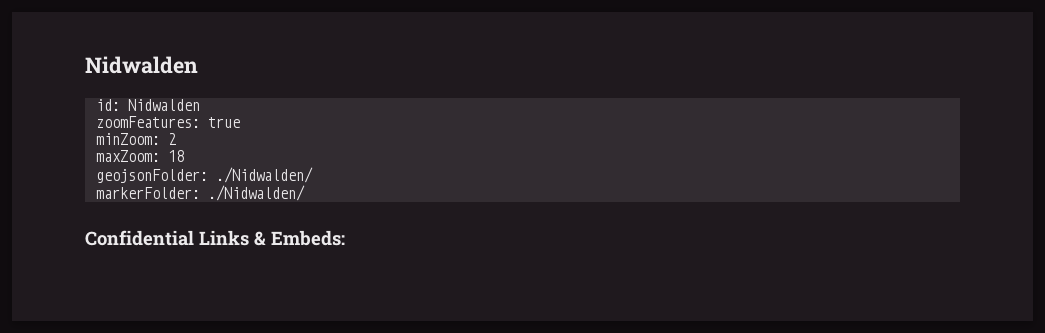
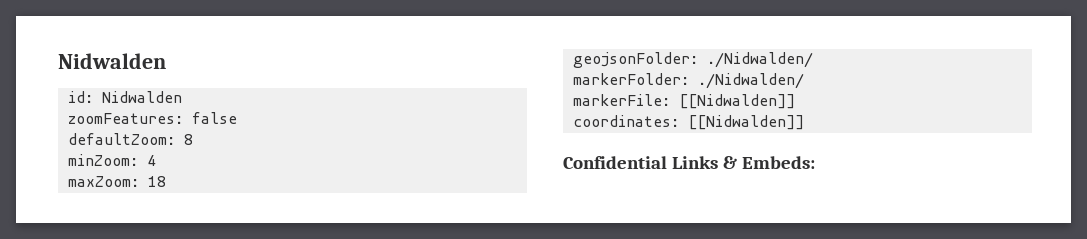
[207,117,240,128] true -> [191,112,237,124] [67,133,193,145] false // defaultZoom: 8
[167,133,176,145] 2 -> [146,155,156,166] 4
(305, 193) none -> [572,94,795,109] [572,115,804,130] // markerFile: [[Nidwalden]] // coordinates: [[Nidwalden]]

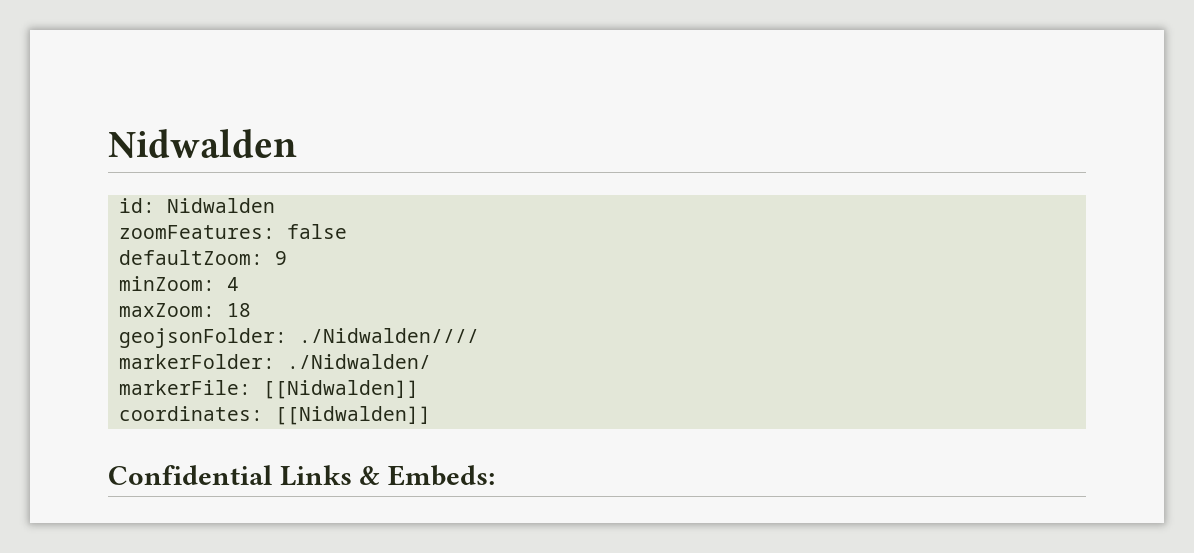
[183,134,193,145] 8 -> [275,251,288,265] 9
[706,52,813,68] ./Nidwalden/ -> [299,328,480,343] ./Nidwalden////

